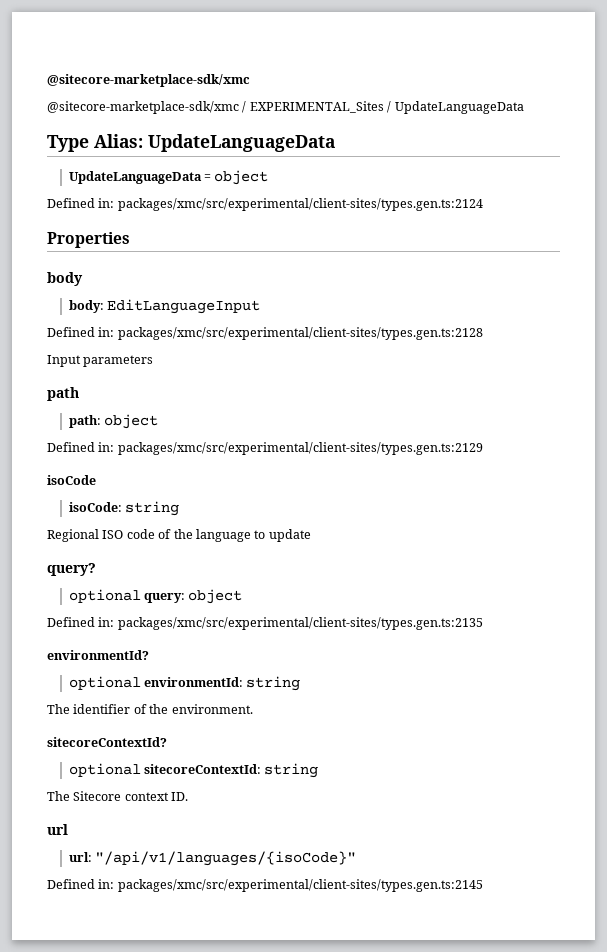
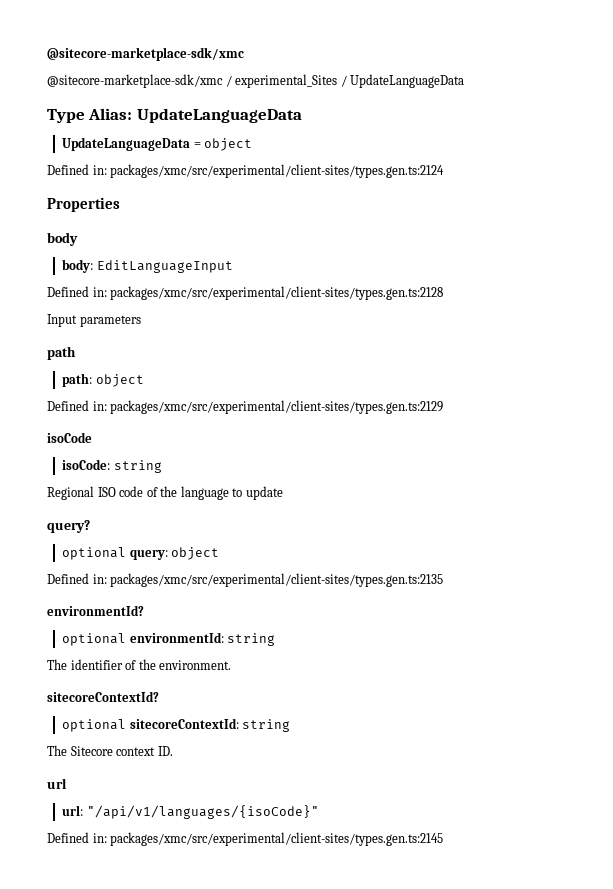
[249,101,384,113] EXPERIMENTAL_Sites -> [235,74,338,88] experimental_Sites

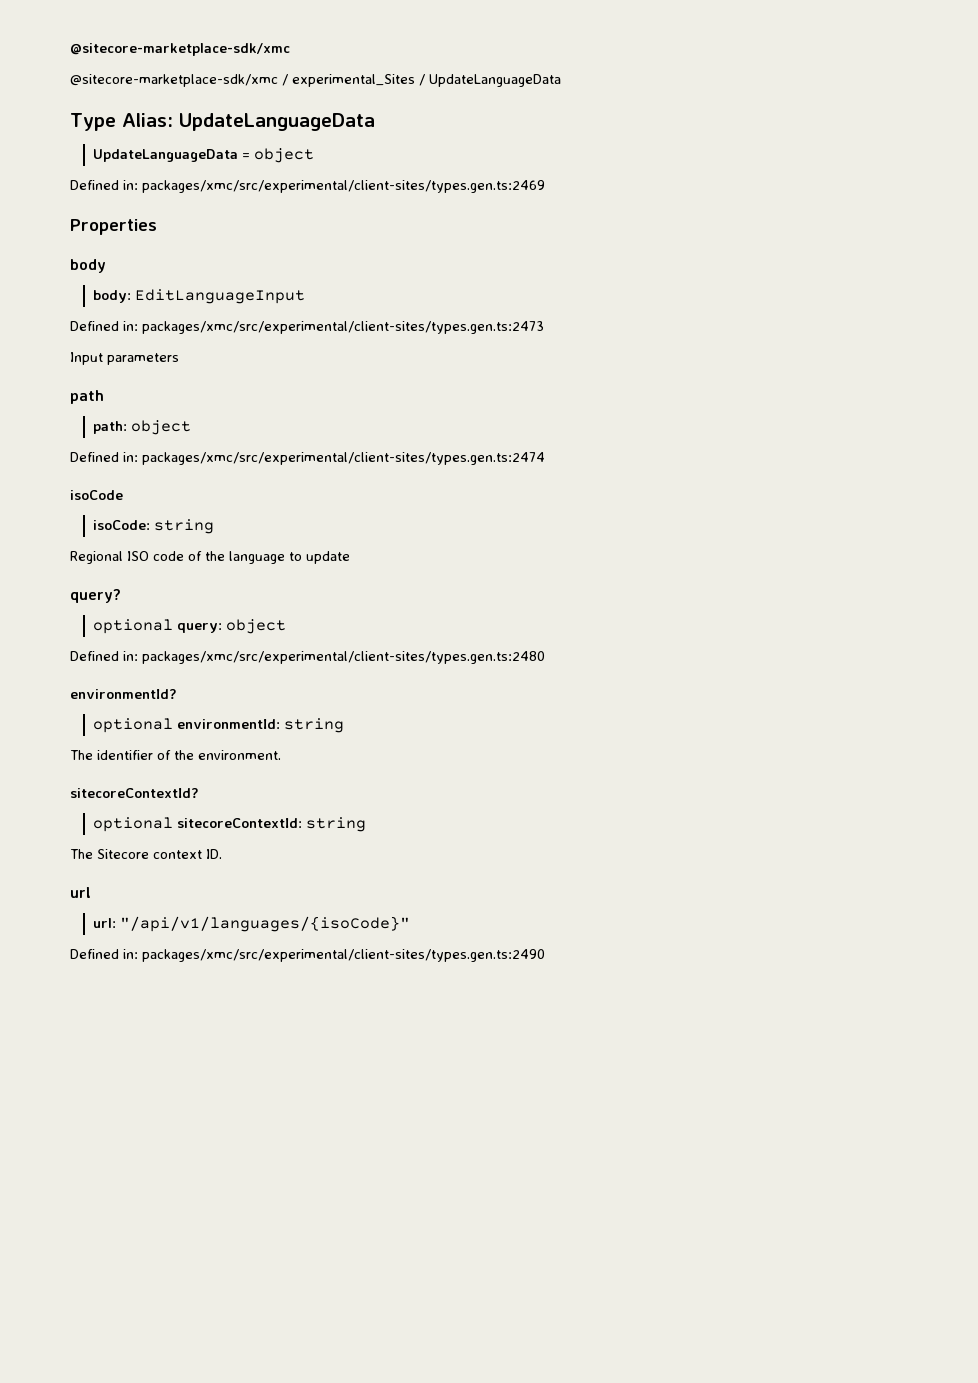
[110,164,445,178] packages/xmc/src/experimental/client-sites/types.gen.ts:2124 -> [142,180,545,193] packages/xmc/src/experimental/client-sites/types.gen.ts:2469
[110,286,444,300] packages/xmc/src/experimental/client-sites/types.gen.ts:2128 -> [142,321,544,334] packages/xmc/src/experimental/client-sites/types.gen.ts:2473
[110,400,444,414] packages/xmc/src/experimental/client-sites/types.gen.ts:2129 -> [142,452,545,465] packages/xmc/src/experimental/client-sites/types.gen.ts:2474
[110,573,444,587] packages/xmc/src/experimental/client-sites/types.gen.ts:2135 -> [142,651,545,664] packages/xmc/src/experimental/client-sites/types.gen.ts:2480
[110,832,444,846] packages/xmc/src/experimental/client-sites/types.gen.ts:2145 -> [142,949,545,962] packages/xmc/src/experimental/client-sites/types.gen.ts:2490

